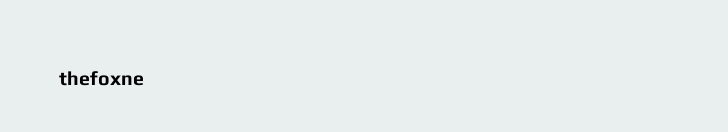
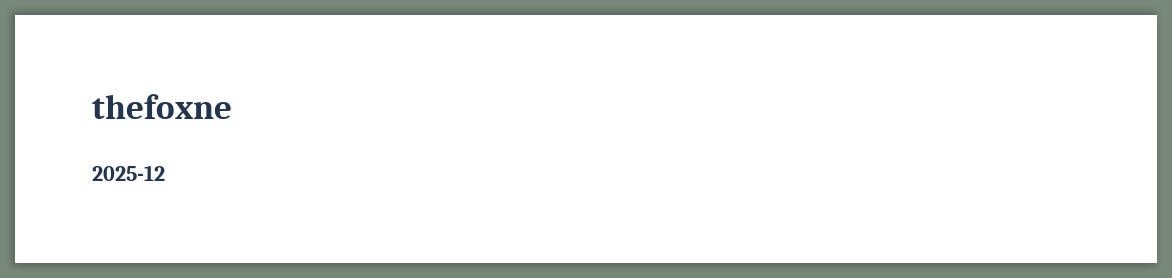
(144, 78) none -> [92,165,165,181] // 2025-12

